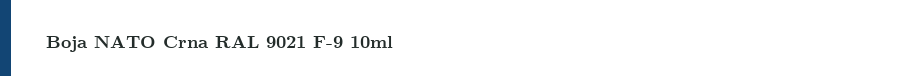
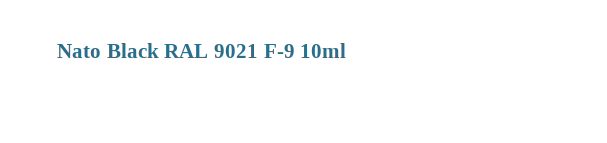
[46,35,209,52] Boja NATO Crna -> [57,43,159,58] Nato Black

